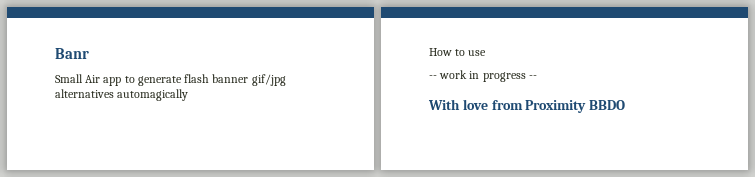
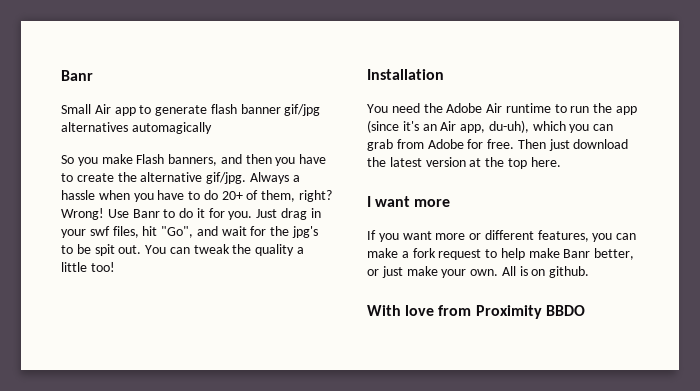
[429,48,487,56] [429,70,537,82] How to use // -- work in progress -- -> [61,154,327,166] [61,172,300,184] [61,190,333,202] [61,208,321,220] [61,226,319,238] [61,244,305,256] [61,262,115,272] [367,69,444,80] [367,103,638,115] [367,120,614,133] [367,139,629,151] [367,157,561,169] [367,196,451,207] [367,230,637,242] [367,248,635,260] [367,266,590,278] So you make Flash banners, and then you have to create the alternative gif/jpg. Always a hassle when you have to do 20+ of them, right? Wrong! Use Banr to do it for you. Just drag in your swf files, hit "Go", and wait for the jpg's to be spit out. You can tweak the quality a little too! // Installation // You need the Adobe Air runtime to run the app (since it's an Air app, du-uh), which you can grab from Adobe for free. Then just download the latest version at the top here. // I want more // If you want more or different features, you can make a fork request to help make Banr better, or just make your own. All is on github.

